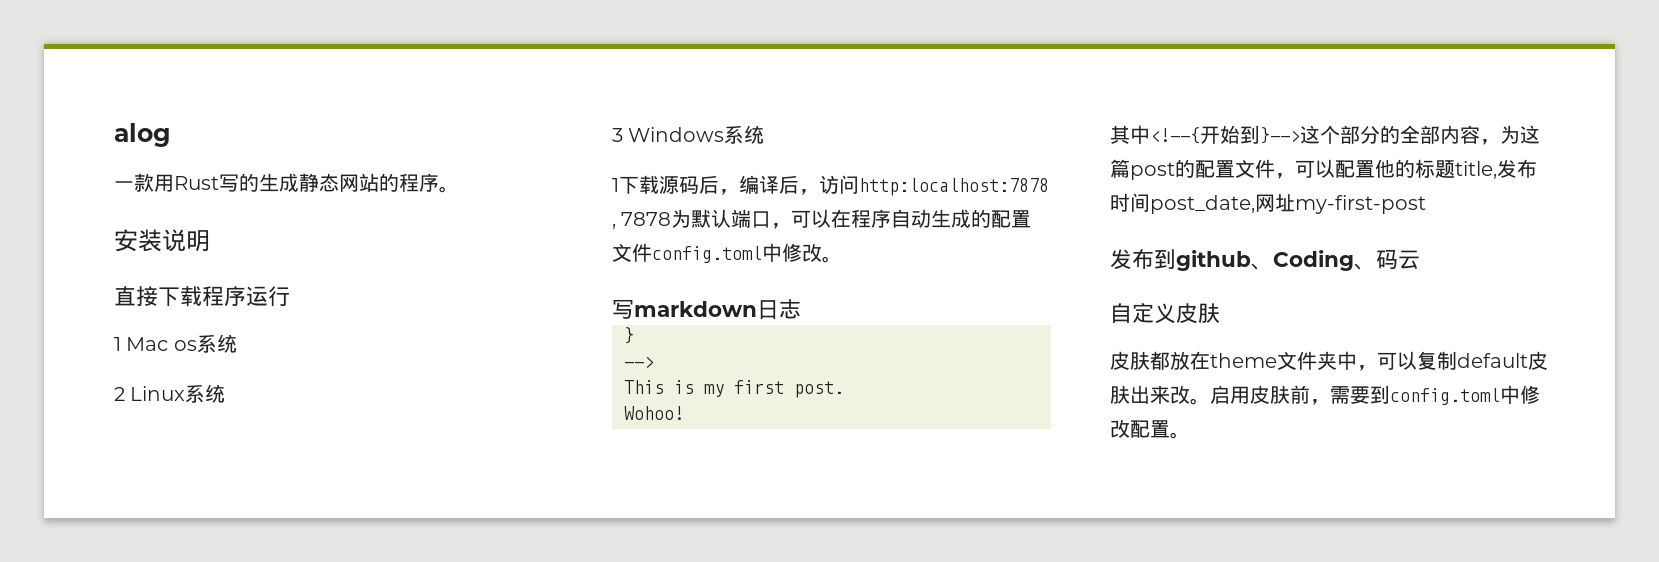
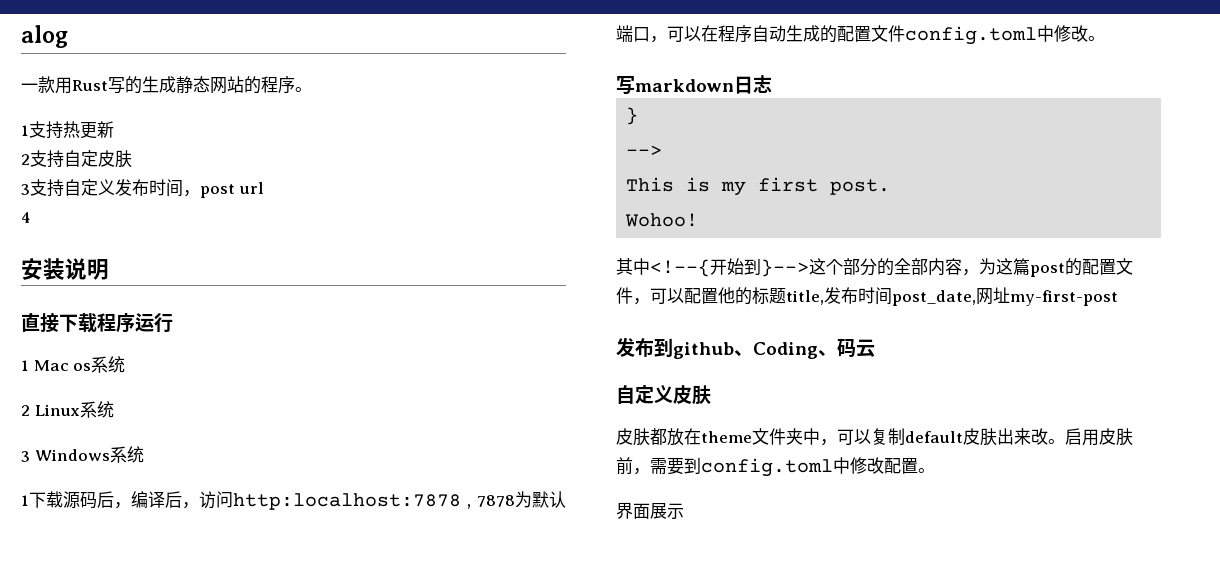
(459, 189) none -> [21,121,114,139] [21,150,132,168] [21,179,264,198] [21,212,31,223] // 1支持热更新 // 2支持自定皮肤 // 3支持自定义发布时间，post url // 4
(1190, 435) none -> [616,502,684,519] // 界面展示

